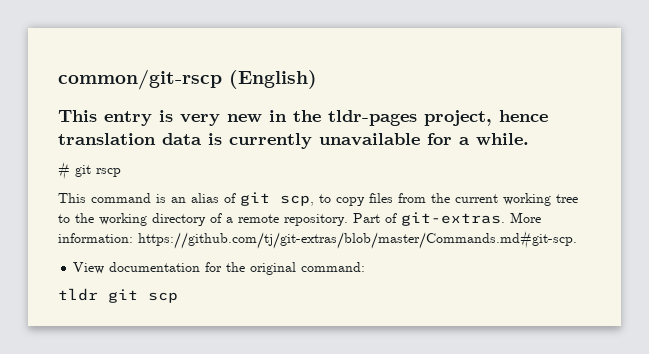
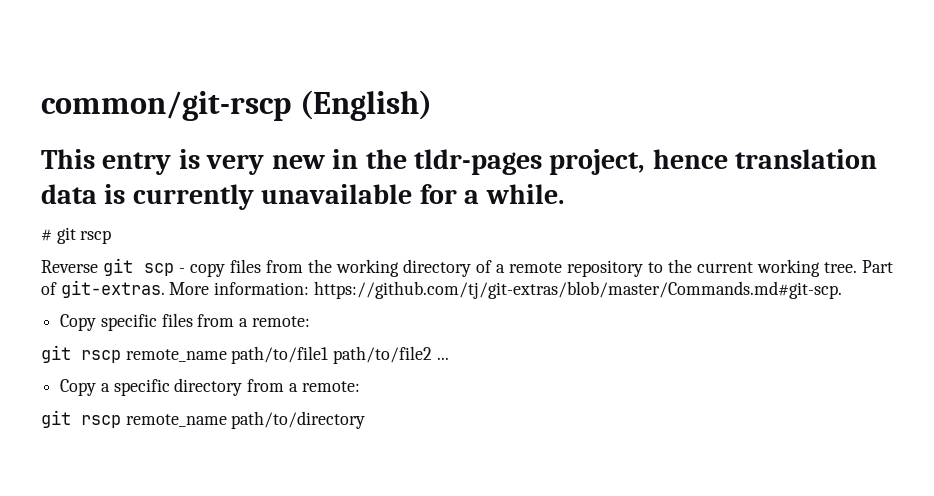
[58,192,578,206] [58,214,70,223] This command is an alias of git scp, to copy files from the current working tree to -> [41,258,303,277] Reverse git scp - copy files from
[284,214,348,226] repository. -> [566,259,857,277] repository to the current working tree.
[73,262,366,275] [58,288,178,303] View documentation for the original command: // tldr git scp -> [60,313,310,331] [41,345,449,364] [60,378,360,396] [41,410,366,429] Copy specific files from a remote: // git rscp remote_name path/to/file1 path/to/file2 ... // Copy a specific directory from a remote: // git rscp remote_name path/to/directory

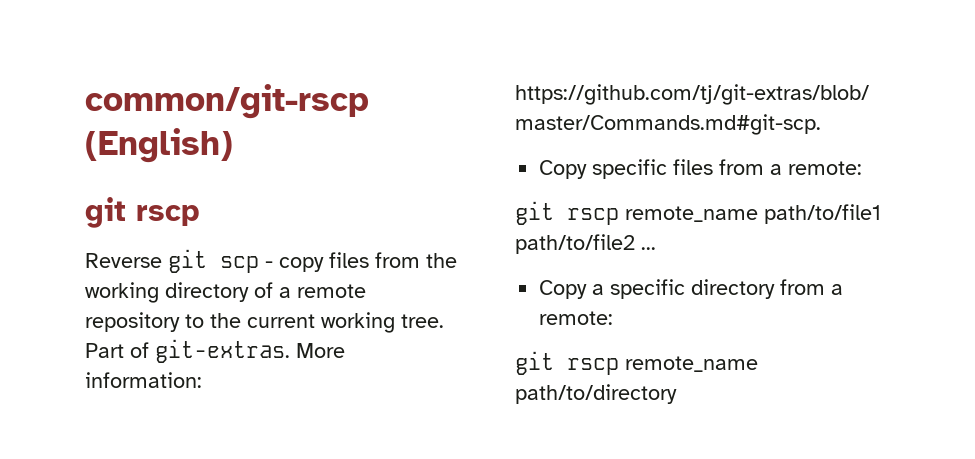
[41,149,878,175] [41,184,564,210] [41,229,52,241] This entry is very new in the tldr-pages project, hence translation data is currently unavailable for a while. // # -> (233, 145) none

